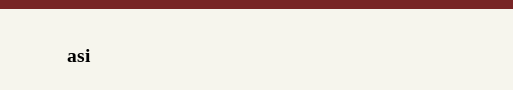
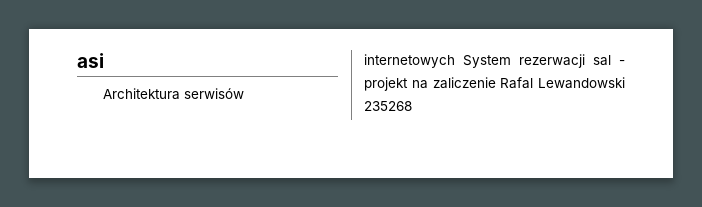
(91, 55) none -> [102,88,244,100] [364,54,625,68] [364,77,625,91] [364,101,412,111] // Architektura serwisów internetowych System rezerwacji sal - projekt na zaliczenie Rafal Lewandowski 235268

